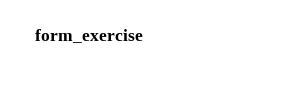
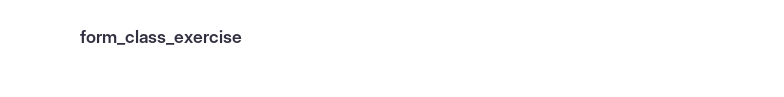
[35,29,143,43] form_exercise -> [80,30,242,45] form_class_exercise

